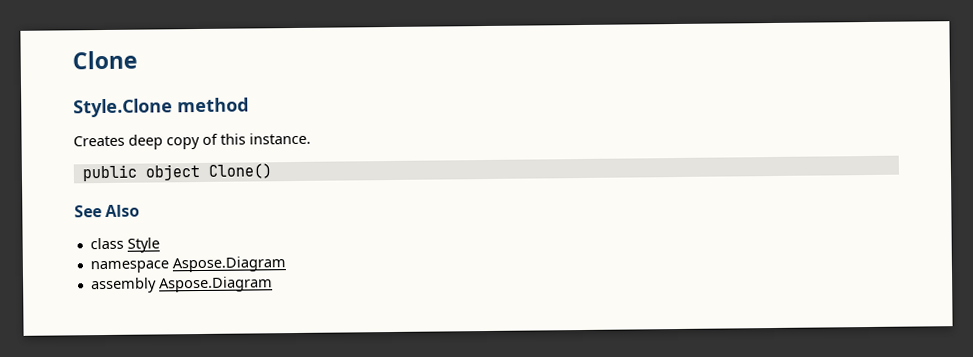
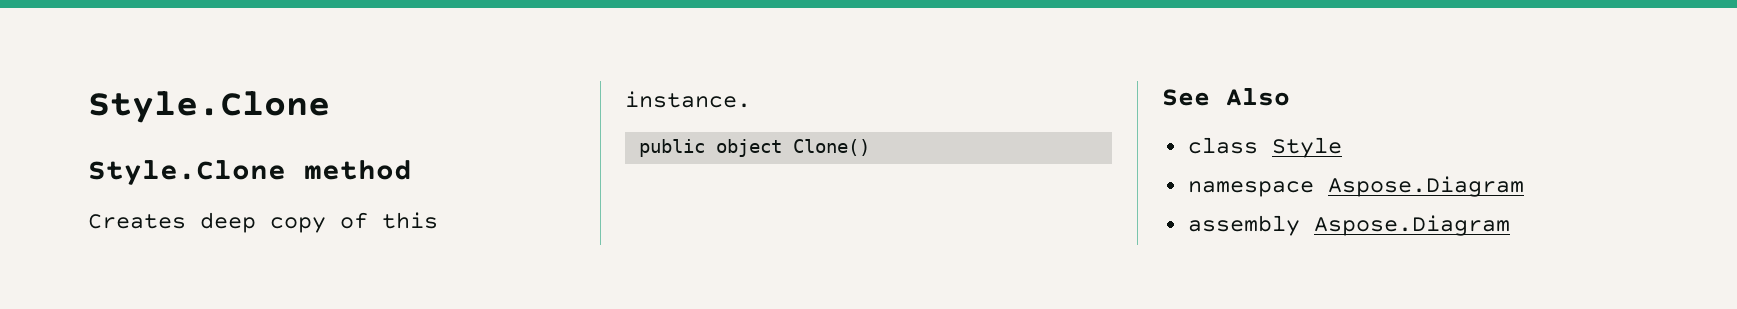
[72,50,138,70] Clone -> [88,91,330,123] Style.Clone

